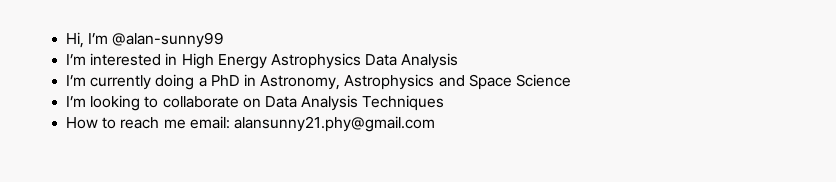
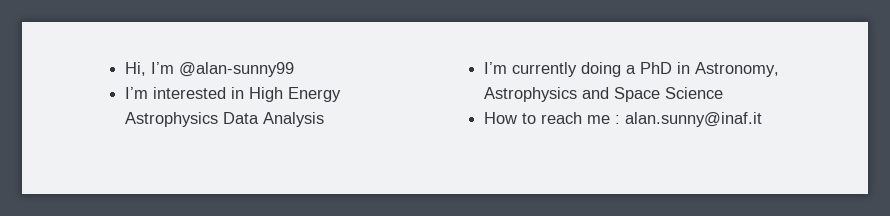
[66,95,445,111] // I’m looking to collaborate on Data Analysis Techniques -> (724, 93) none
[189,116,435,132] email: alansunny21.phy@gmail.com -> [615,112,763,127] : alan.sunny@inaf.it

